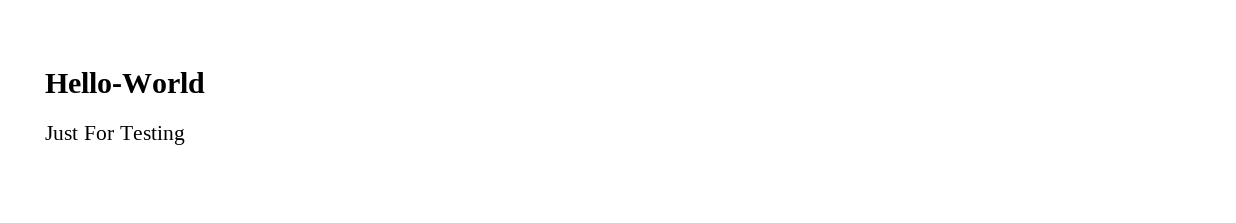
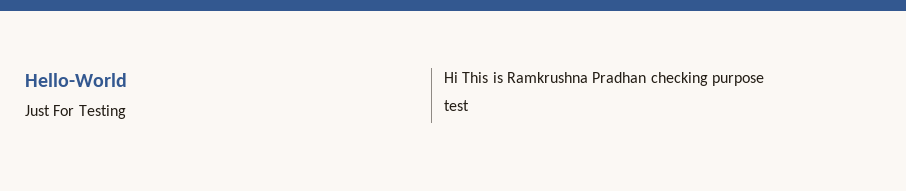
(185, 135) none -> [444,72,764,86] [444,100,469,111] // Hi This is Ramkrushna Pradhan checking purpose // test

